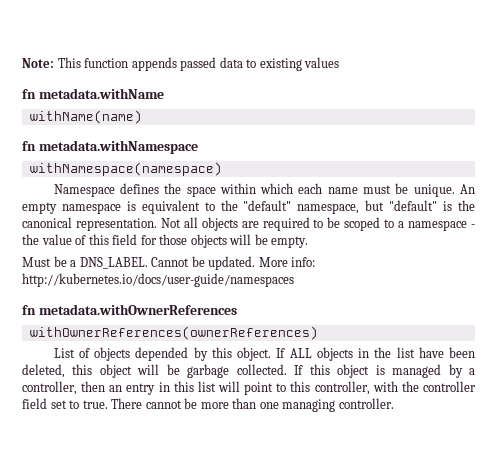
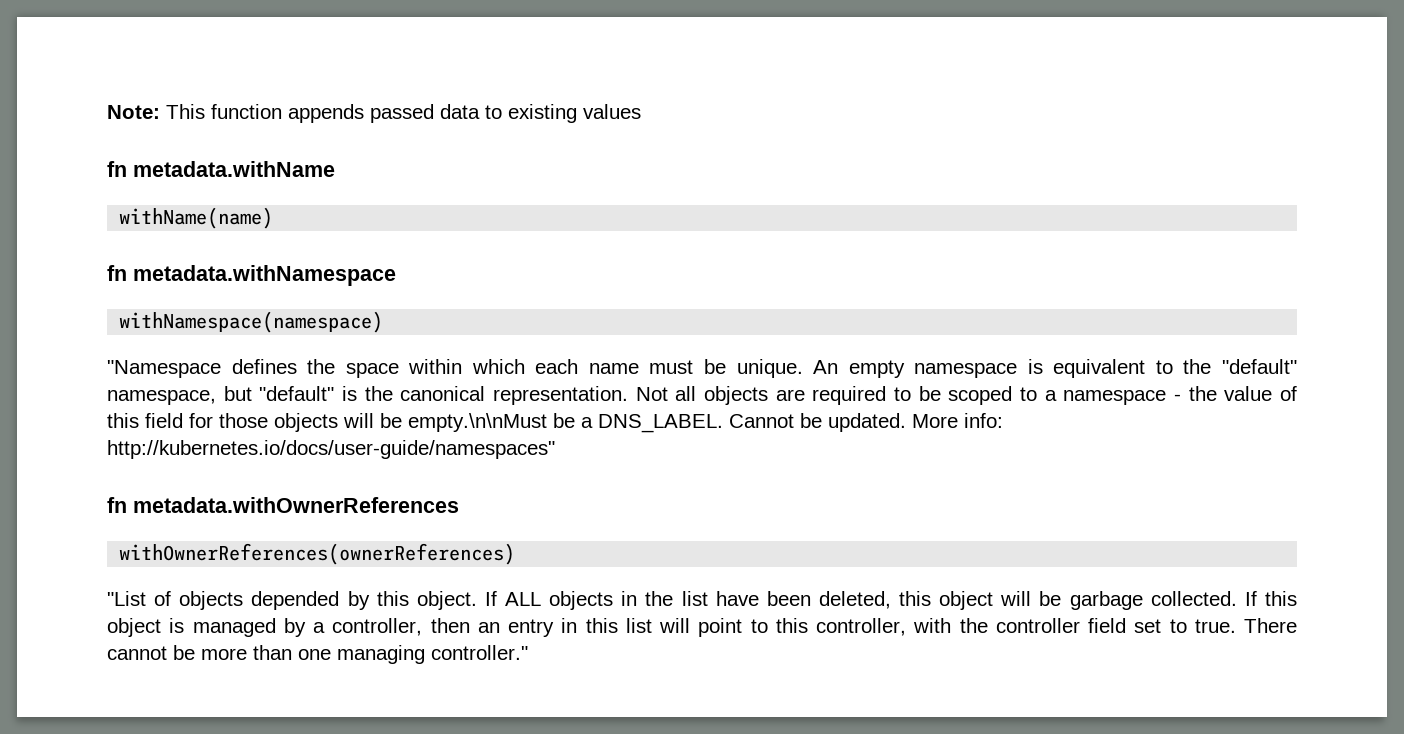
[53,184,115,197] Namespace -> [107,360,221,378] "Namespace
[271,236,309,248] [22,257,51,267] empty. // Must -> [408,413,547,432] empty.\n\nMust
[22,273,294,287] http://kubernetes.io/docs/user-guide/namespaces -> [107,440,555,459] http://kubernetes.io/docs/user-guide/namespaces"
[53,348,75,358] List -> [107,591,146,606] "List
[338,398,394,409] controller. -> [431,645,528,660] controller."

